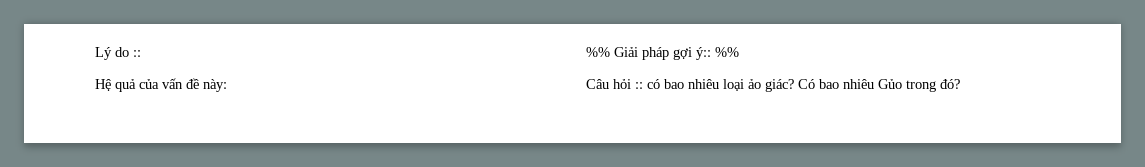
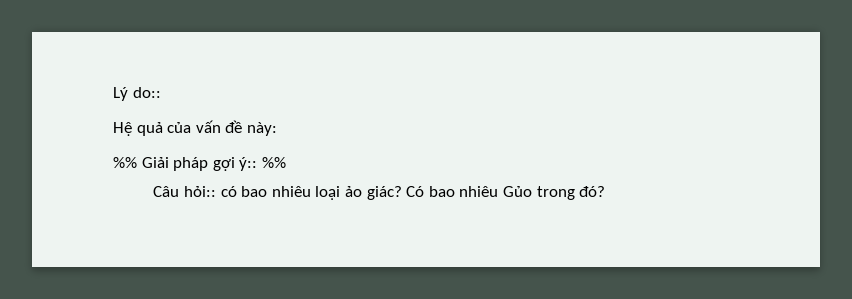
[115,47,141,57] do :: -> [132,87,161,98] do::
[613,79,643,89] hỏi :: -> [184,186,217,197] hỏi::

